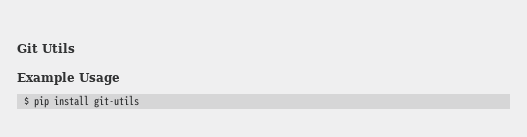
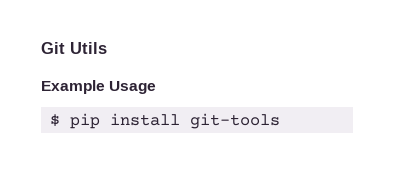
[93,95,139,108] git-utils -> [189,113,280,129] git-tools

